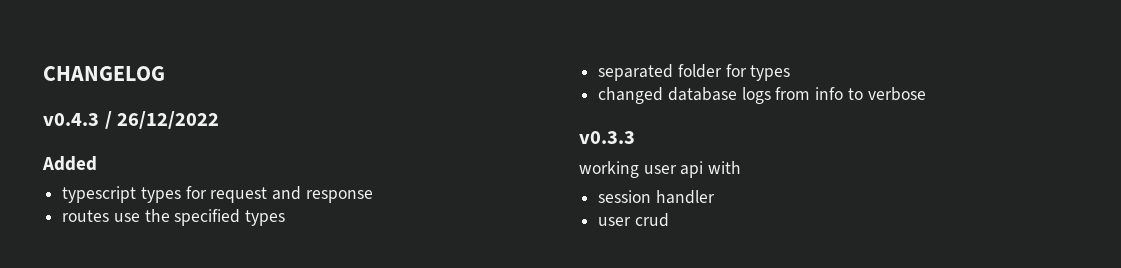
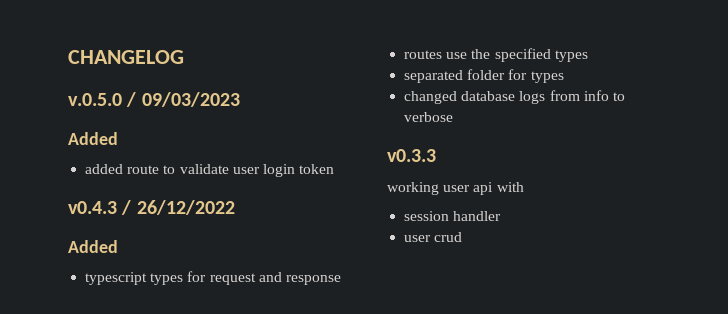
(165, 73) none -> [68,92,240,107] [68,132,118,145] [85,164,335,177] // v.0.5.0 / 09/03/2023 // Added // added route to validate user login token

